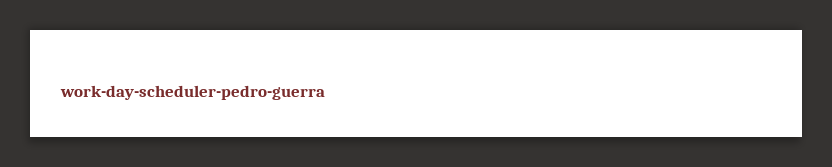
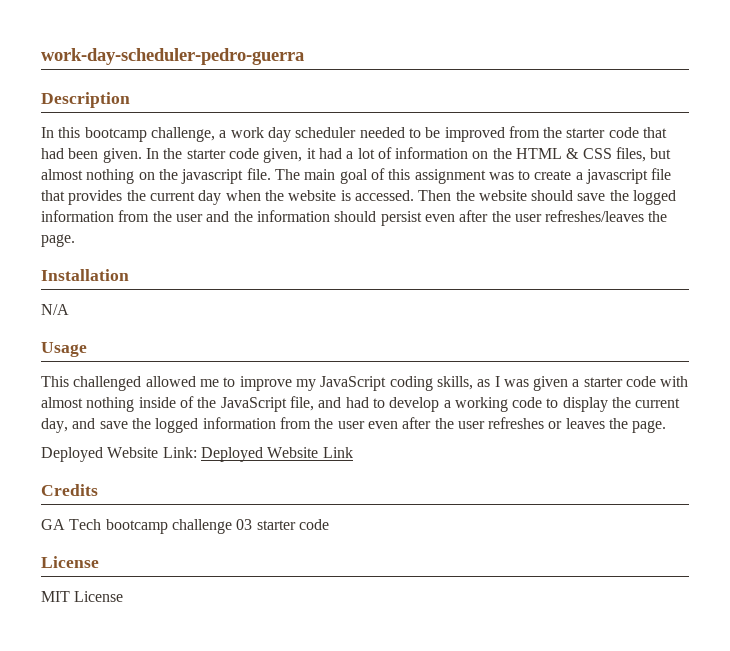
(325, 92) none -> [41,92,130,108] [41,126,668,142] [41,147,672,163] [41,168,672,184] [41,190,677,205] [41,210,668,226] [41,234,75,247] [41,269,129,281] [41,304,69,315] [41,342,87,357] [41,376,689,391] [41,396,681,412] [41,417,667,433] [41,447,353,462] [41,484,98,496] [41,519,329,534] [41,556,99,568] [41,591,124,602] // Description // In this bootcamp challenge, a work day scheduler needed to be improved from the starter code that had been given. In the starter code given, it had a lot of information on the HTML & CSS files, but almost nothing on the javascript file. The main goal of this assignment was to create a javascript file that provides the current day when the website is accessed. Then the website should save the logged information from the user and the information should persist even after the user refreshes/leaves the page. // Installation // N/A // Usage // This challenged allowed me to improve my JavaScript coding skills, as I was given a starter code with almost nothing inside of the JavaScript file, and had to develop a working code to display the current day, and save the logged information from the user even after the user refreshes or leaves the page. // Deployed Website Link: Deployed Website Link // Credits // GA Tech bootcamp challenge 03 starter code // License // MIT License

